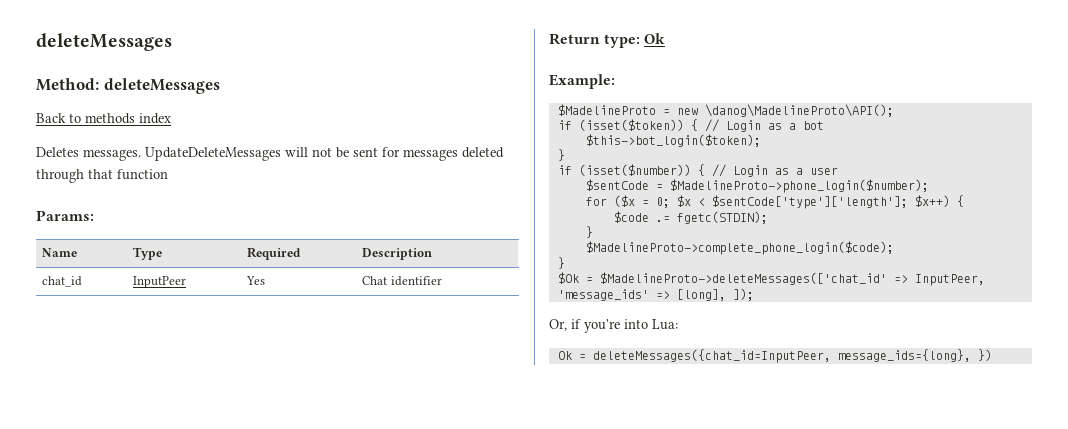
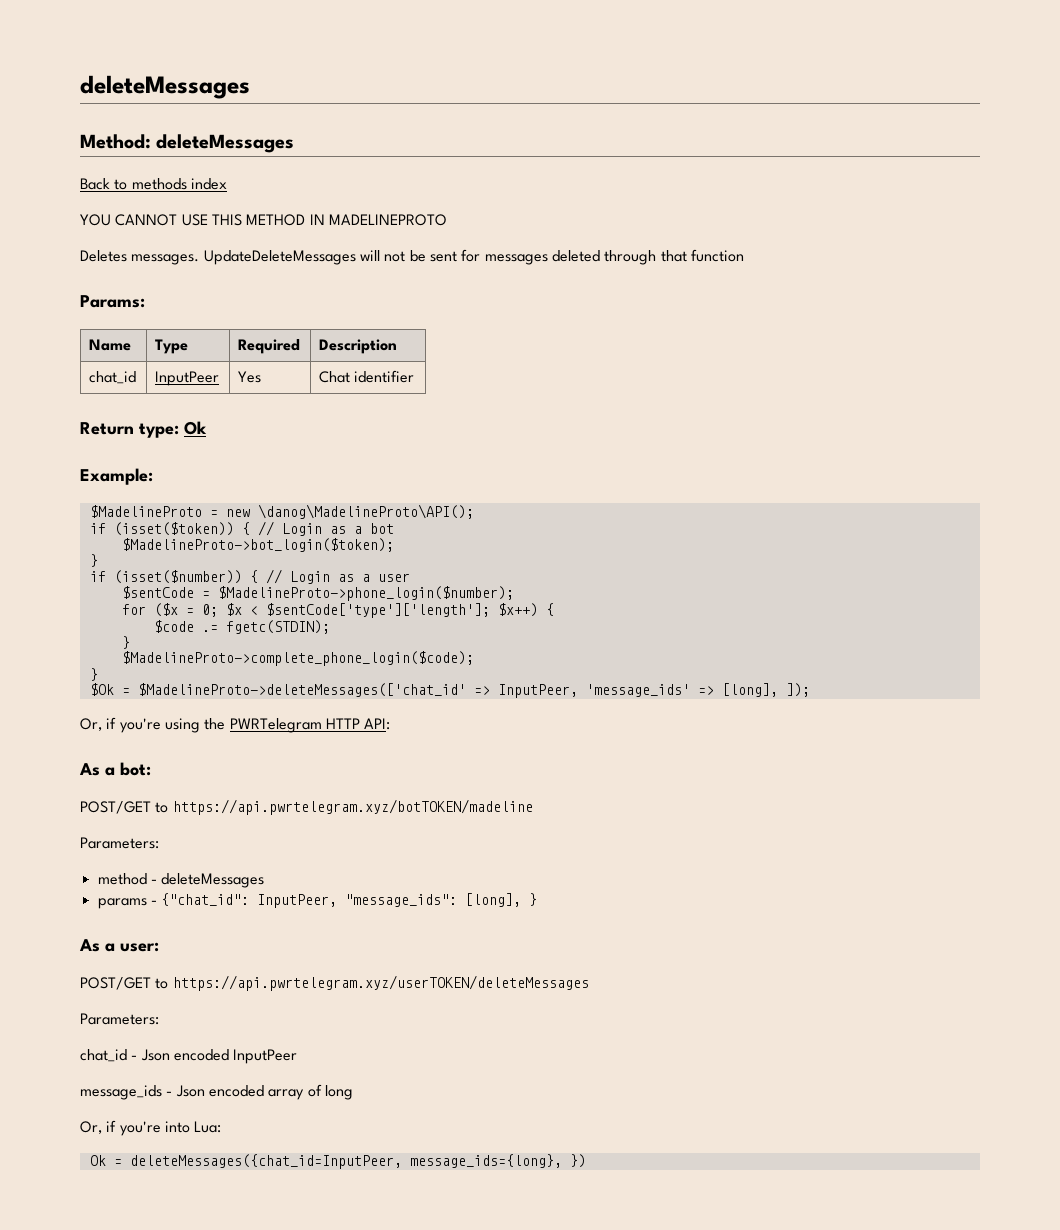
(171, 118) none -> [80,214,447,226] // YOU CANNOT USE THIS METHOD IN MADELINEPROTO
[585,134,761,147] $this->bot_login($token); -> [121,538,394,552] $MadelineProto->bot_login($token);
(754, 294) none -> [80,717,391,733] [79,762,151,776] [80,799,533,815] [80,837,159,849] [97,873,265,888] [97,893,538,909] [79,939,159,952] [80,975,589,991] [80,1013,159,1025] [80,1049,298,1064] [80,1084,353,1100] // Or, if you're using the PWRTelegram HTTP API: // As a bot: // POST/GET to https://api.pwrtelegram.xyz/botTOKEN/madeline // Parameters: // method - deleteMessages // params - {"chat_id": InputPeer, "message_ids": [long], } // As a user: // POST/GET to https://api.pwrtelegram.xyz/userTOKEN/deleteMessages // Parameters: // chat_id - Json encoded InputPeer // message_ids - Json encoded array of long

